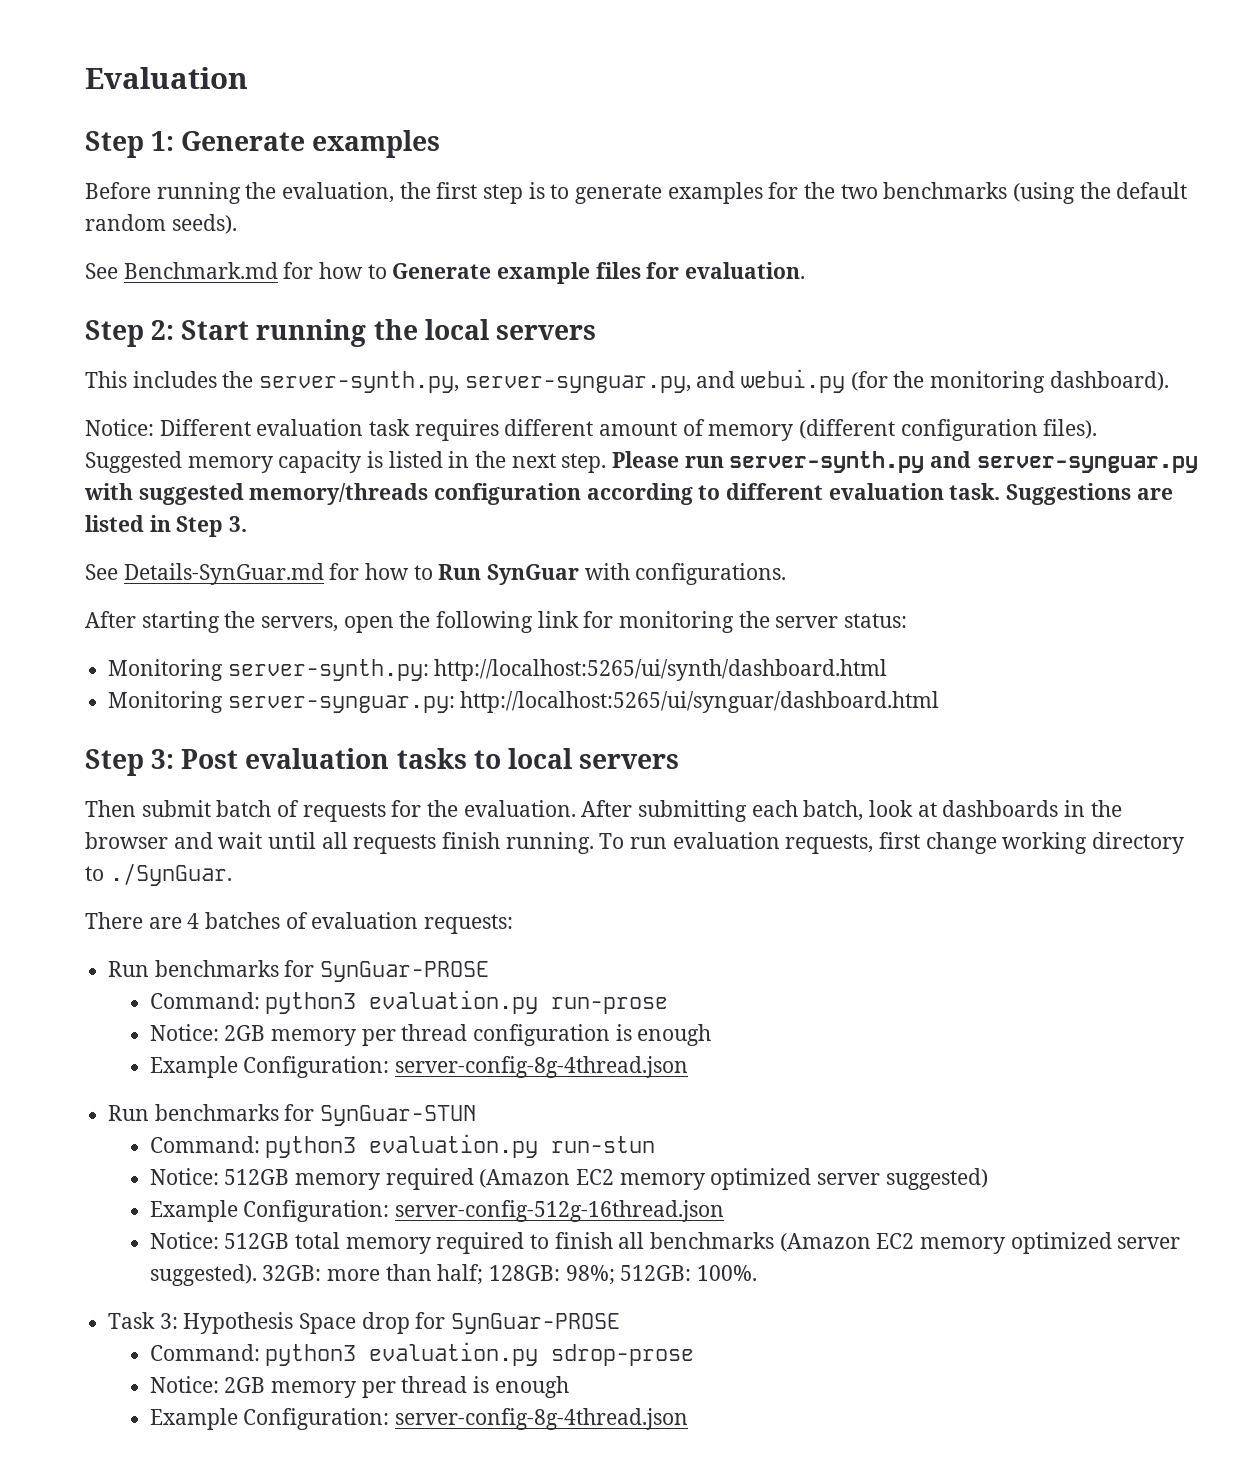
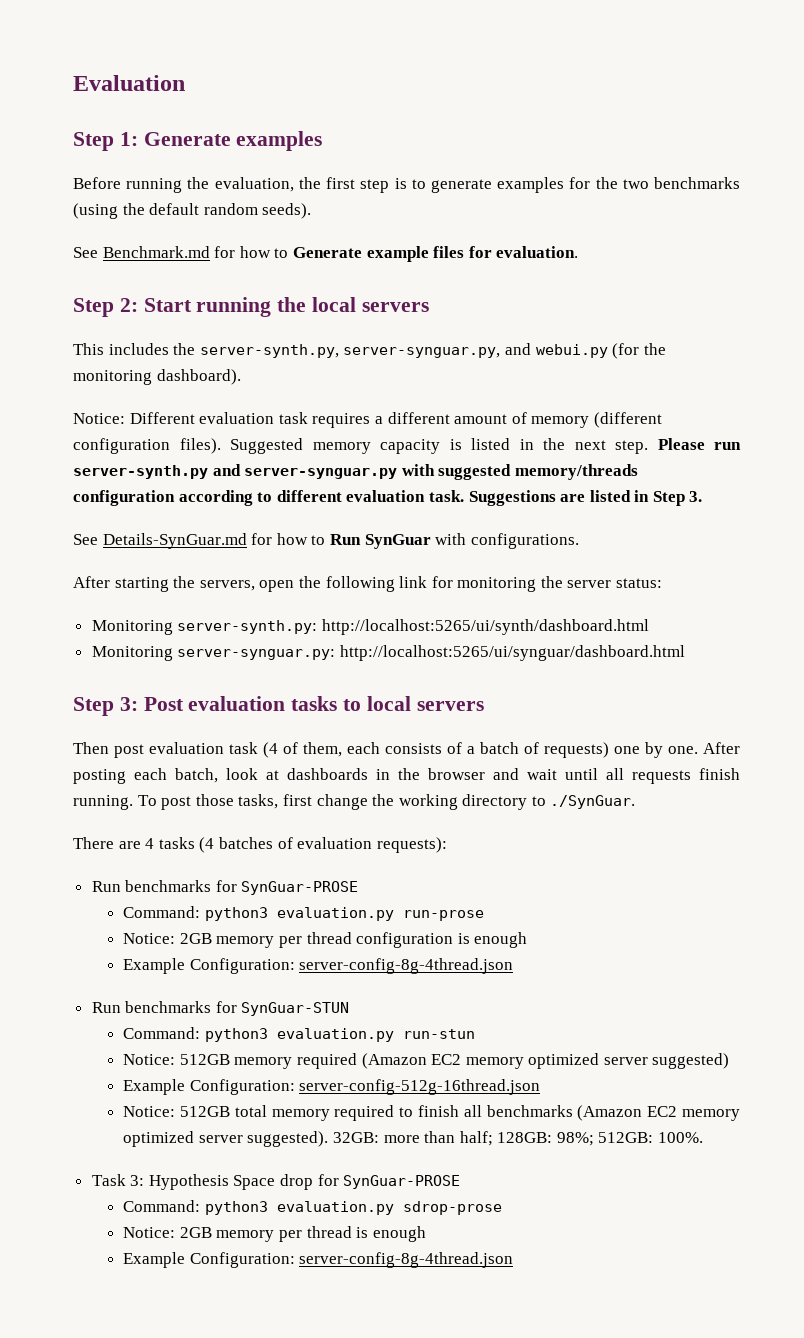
(499, 430) none -> [374,416,383,424] a
[141,800,748,822] submit batch of requests for the evaluation. After submitting -> [114,742,740,758] [73,769,126,784] post evaluation task (4 of them, each consists of a batch of requests) one by one. After posting
[630,832,874,854] run evaluation requests, -> [161,794,279,810] post those tasks,
(997, 843) none -> [372,794,395,806] the
(200, 921) none -> [158,837,215,853] tasks (4
[424,914,514,934] requests: -> [376,837,447,853] requests):

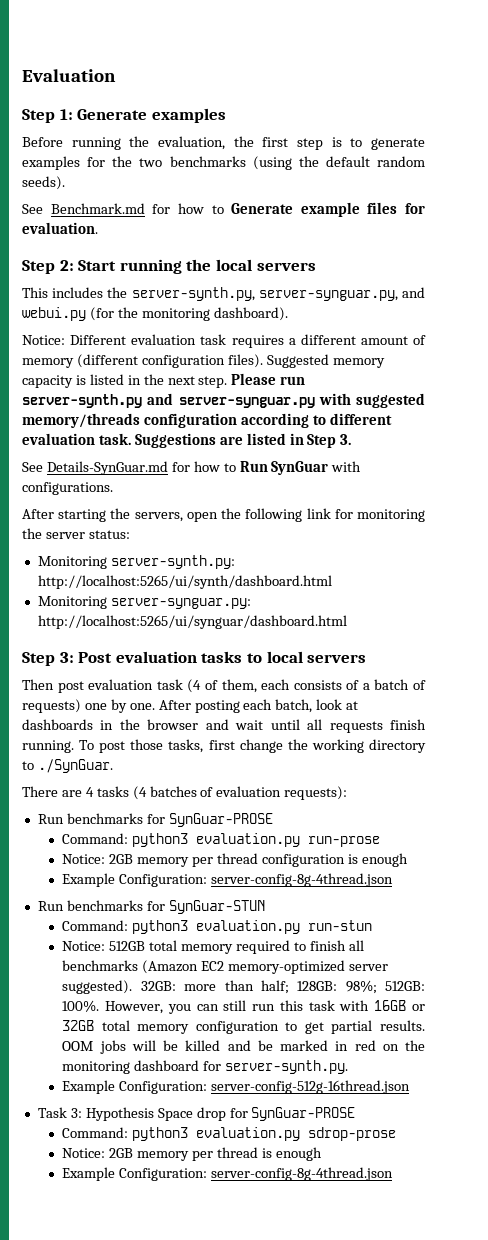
[123,1053,730,1069] [123,1079,541,1095] // Notice: 512GB memory required (Amazon EC2 memory optimized server suggested) // Example Configuration: server-config-512g-16thread.json -> (373, 925) none
[682,1109,740,1121] [123,1131,195,1147] memory optimized -> [228,960,346,974] memory-optimized
(704, 1137) none -> [105,1000,426,1014] [62,1020,426,1034] [62,1040,425,1054] [62,1060,349,1074] [62,1080,411,1094] However, you can still run this task with 16GB or 32GB total memory configuration to get partial results. OOM jobs will be killed and be marked in red on the monitoring dashboard for server-synth.py. // Example Configuration: server-config-512g-16thread.json

